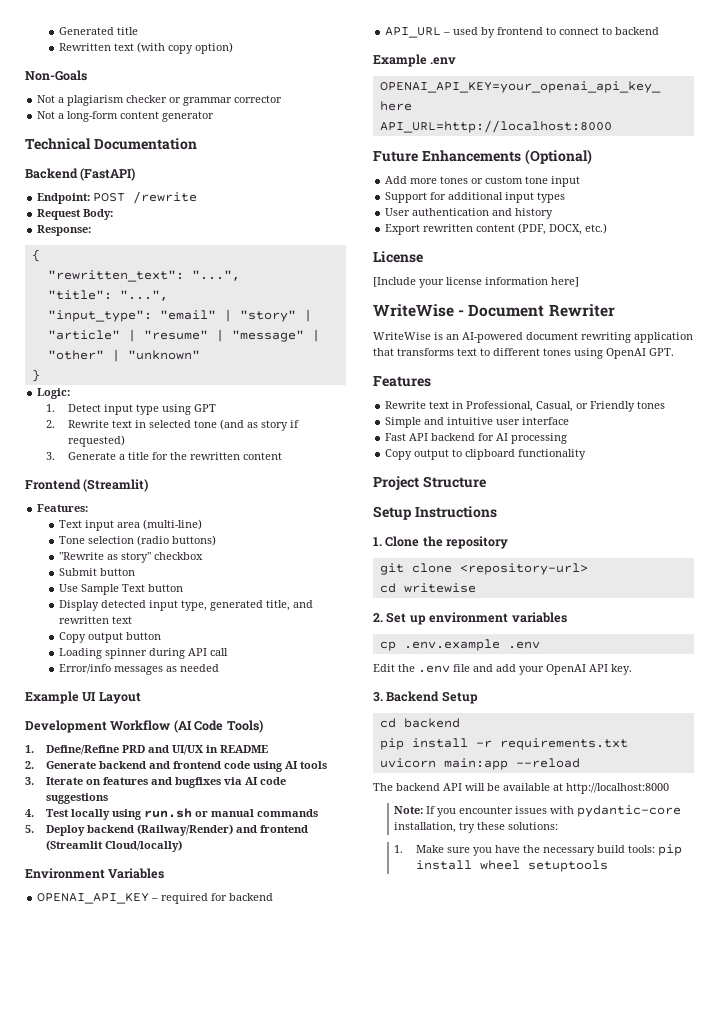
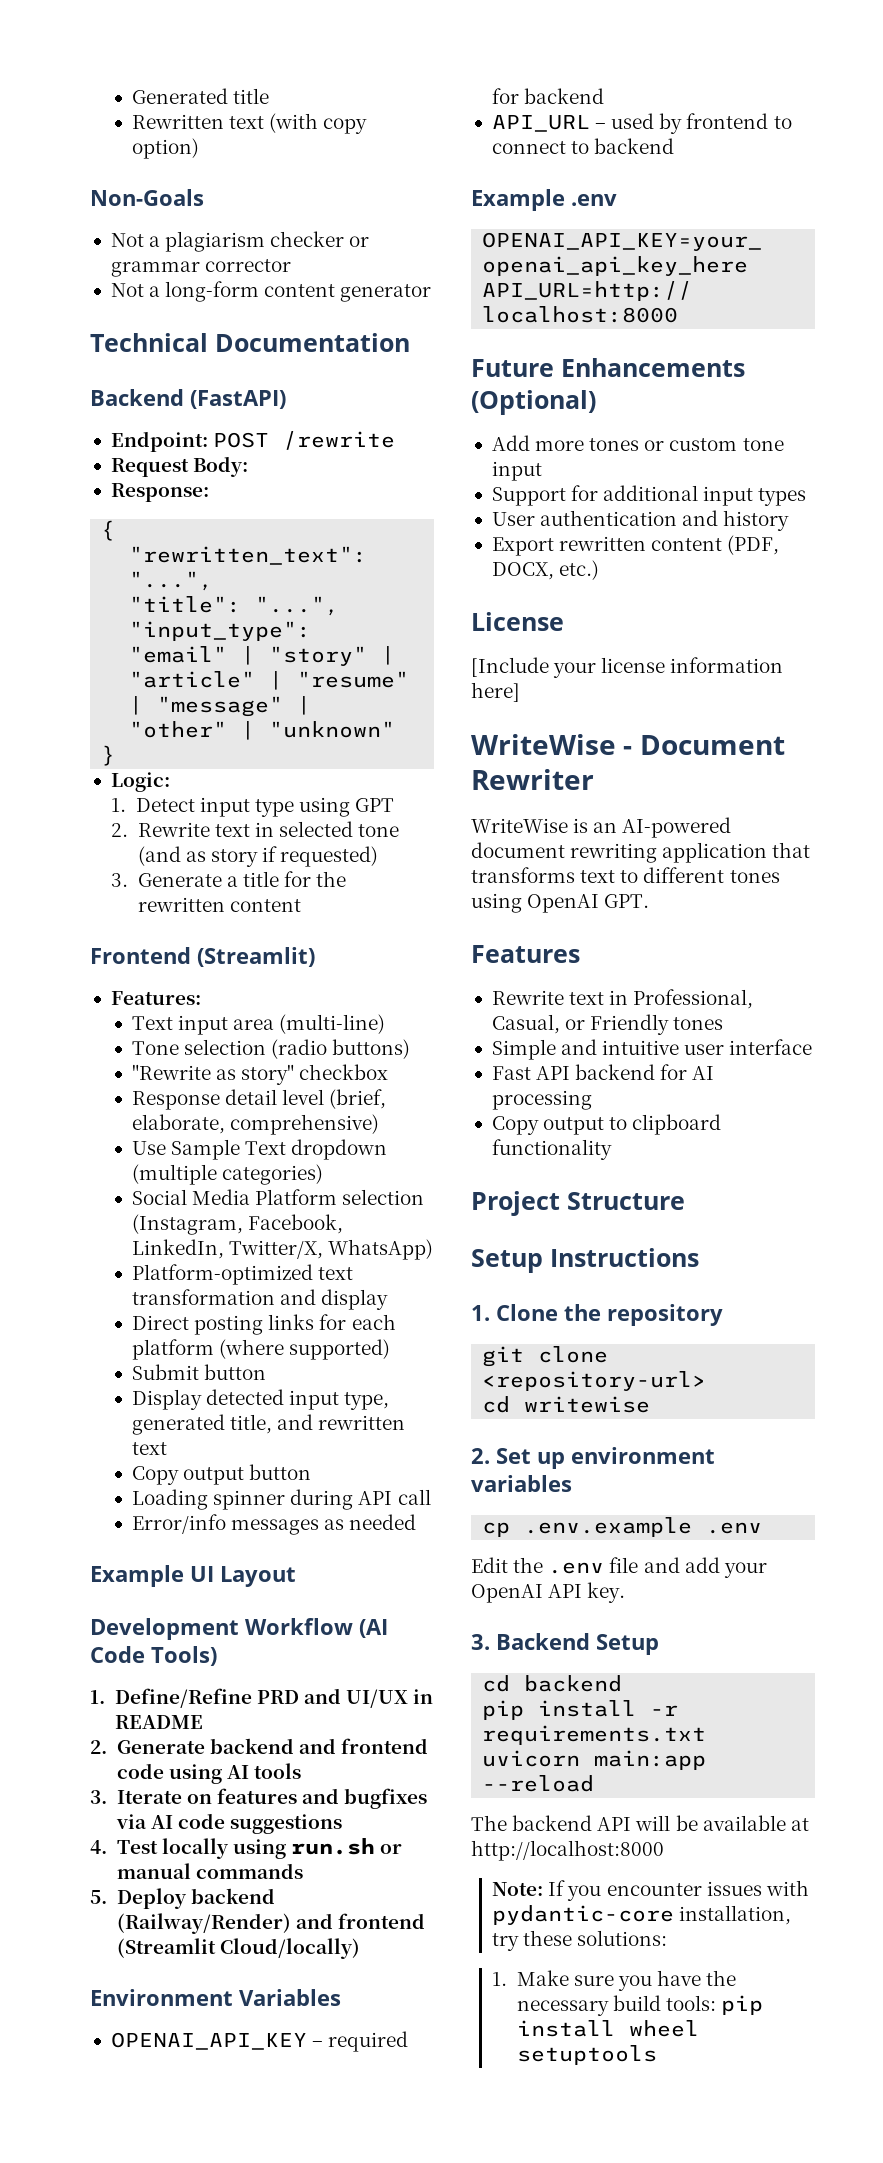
[58,568,135,576] [58,584,145,595] Submit button // Use Sample Text -> [132,1089,387,1110] [132,1114,380,1135] [132,1139,388,1160] [132,1164,324,1185] [132,1189,425,1205] [132,1214,344,1235] [132,1239,434,1260] [132,1264,354,1285] [132,1289,389,1310] [132,1314,396,1335] [132,1339,391,1360] [132,1364,200,1380] Response detail level (brief, elaborate, comprehensive) // Use Sample Text dropdown (multiple categories) // Social Media Platform selection (Instagram, Facebook, LinkedIn, Twitter/X, WhatsApp) // Platform-optimized text transformation and display // Direct posting links for each platform (where supported) // Submit

